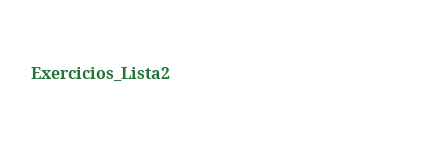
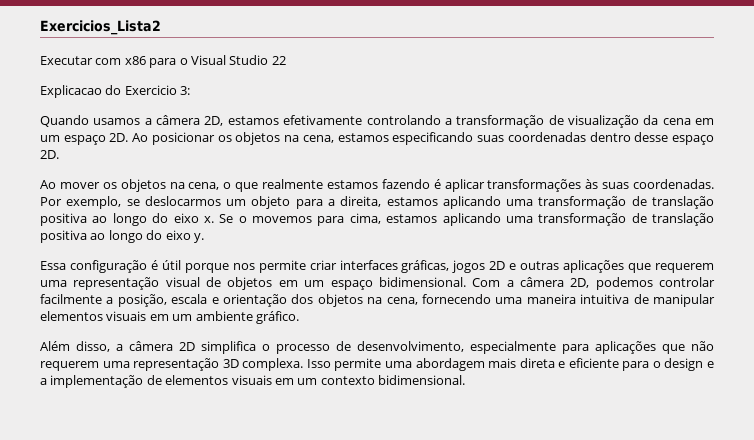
(170, 74) none -> [40,55,286,68] [40,85,191,98] [40,115,714,128] [40,132,715,145] [40,150,59,159] [40,179,714,192] [40,196,714,209] [40,213,714,226] [40,230,204,243] [40,260,714,273] [40,277,715,290] [40,294,715,307] [40,311,299,324] [40,341,714,354] [40,358,714,371] [40,375,465,388] // Executar com x86 para o Visual Studio 22 // Explicacao do Exercicio 3: // Quando usamos a câmera 2D, estamos efetivamente controlando a transformação de visualização da cena em um espaço 2D. Ao posicionar os objetos na cena, estamos especificando suas coordenadas dentro desse espaço 2D. // Ao mover os objetos na cena, o que realmente estamos fazendo é aplicar transformações às suas coordenadas. Por exemplo, se deslocarmos um objeto para a direita, estamos aplicando uma transformação de translação positiva ao longo do eixo x. Se o movemos para cima, estamos aplicando uma transformação de translação positiva ao longo do eixo y. // Essa configuração é útil porque nos permite criar interfaces gráficas, jogos 2D e outras aplicações que requerem uma representação visual de objetos em um espaço bidimensional. Com a câmera 2D, podemos controlar facilmente a posição, escala e orientação dos objetos na cena, fornecendo uma maneira intuitiva de manipular elementos visuais em um ambiente gráfico. // Além disso, a câmera 2D simplifica o processo de desenvolvimento, especialmente para aplicações que não requerem uma representação 3D complexa. Isso permite uma abordagem mais direta e eficiente para o design e a implementação de elementos visuais em um contexto bidimensional.

